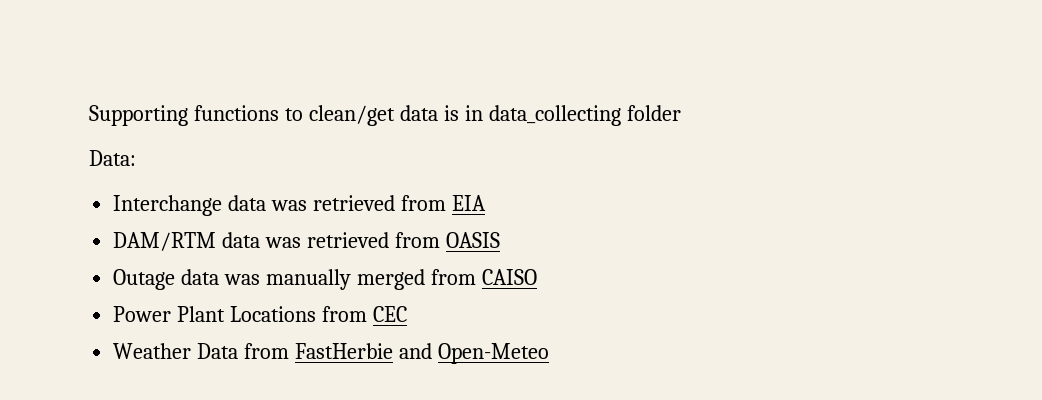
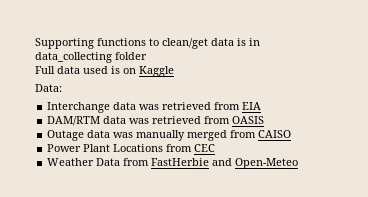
(681, 113) none -> [35,66,174,77] // Full data used is on Kaggle

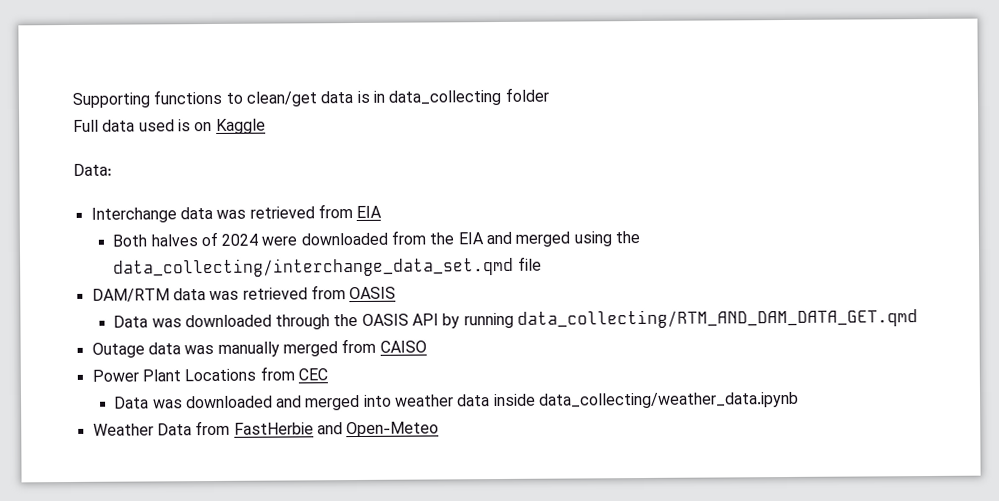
(262, 106) none -> [112,230,641,247] [113,256,542,278] // Both halves of 2024 were downloaded from the EIA and merged using the data_collecting/interchange_data_set.qmd file
(265, 120) none -> [113,308,919,330] // Data was downloaded through the OASIS API by running data_collecting/RTM_AND_DAM_DATA_GET.qmd
(216, 148) none -> [114,391,800,411] // Data was downloaded and merged into weather data inside data_collecting/weather_data.ipynb

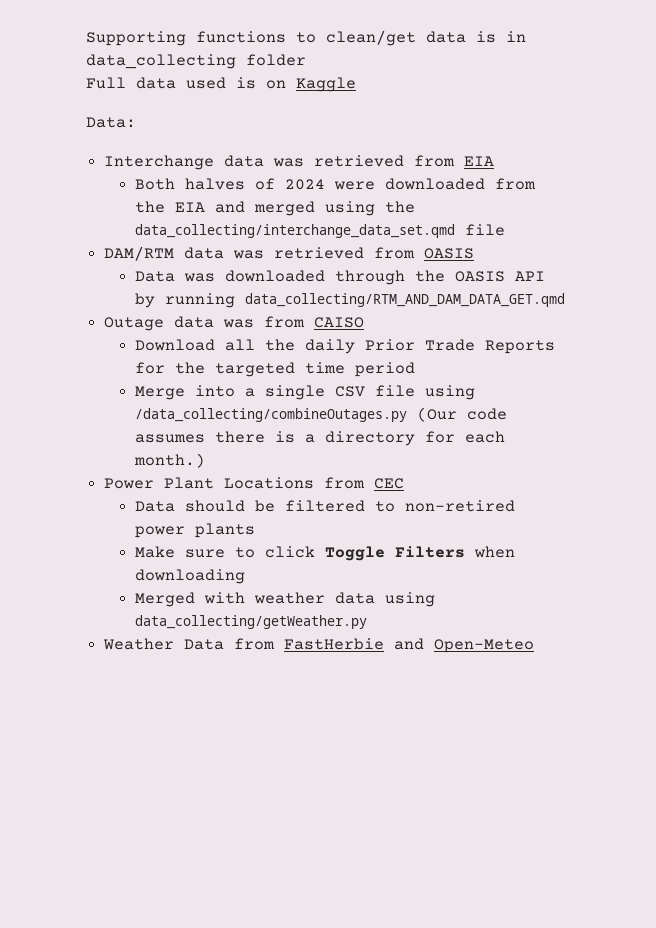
[217,341,338,357] manually merged -> (255, 323) none
(427, 346) none -> [134,339,555,354] [134,362,415,377] [134,385,475,400] [134,407,507,422] [134,431,505,446] [133,453,205,468] // Download all the daily Prior Trade Reports for the targeted time period // Merge into a single CSV file using /data_collecting/combineOutages.py (Our code assumes there is a directory for each month.)
[152,391,800,411] was downloaded and merged into weather data inside data_collecting/weather_data.ipynb -> [184,500,515,512] [134,523,255,538] [134,546,515,561] [134,569,245,584] [134,592,435,607] [134,615,367,629] should be filtered to non-retired power plants // Make sure to click Toggle Filters when downloading // Merged with weather data using data_collecting/getWeather.py

